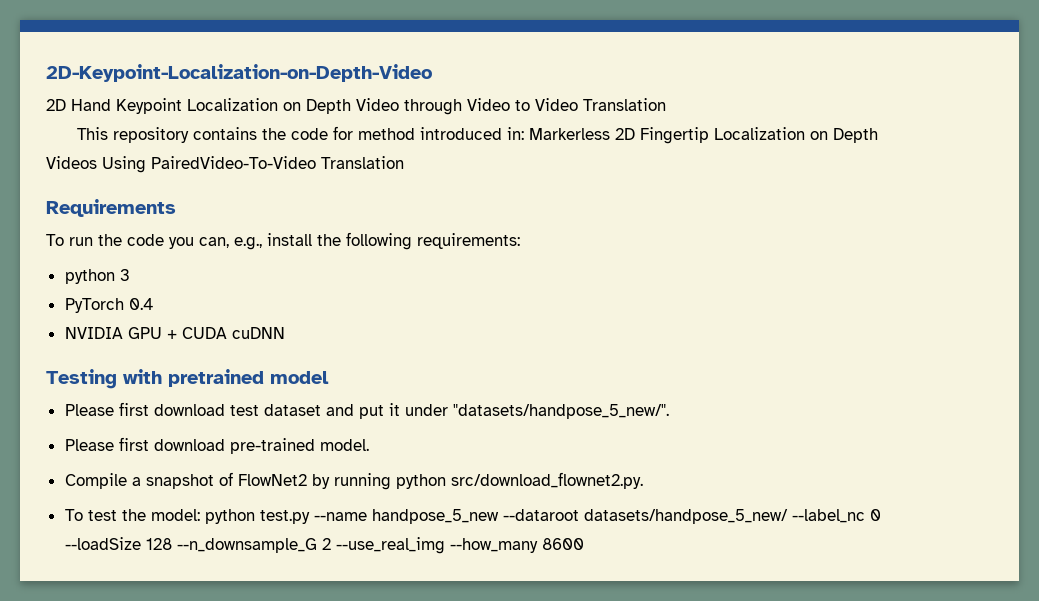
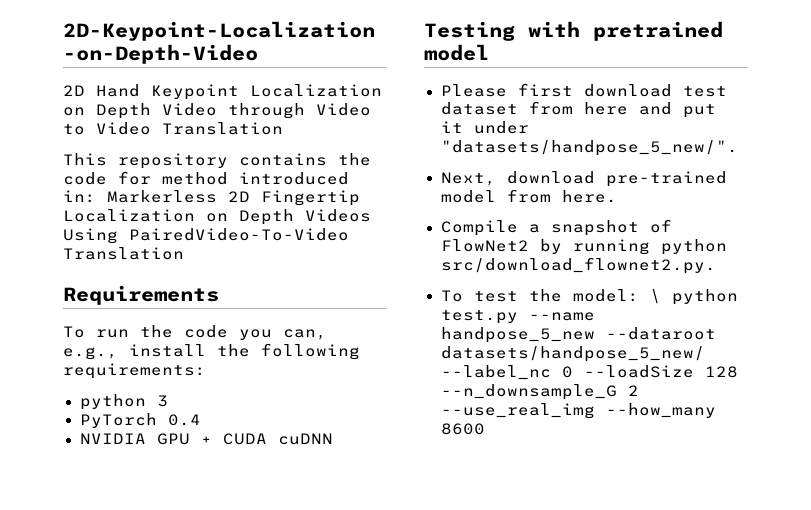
(321, 410) none -> [528,101,628,115] from here
[64,437,369,454] Please first download pre-trained model. -> [440,171,727,187] [440,189,617,203] Next, download pre-trained model from here.
(200, 515) none -> [649,289,661,304] \

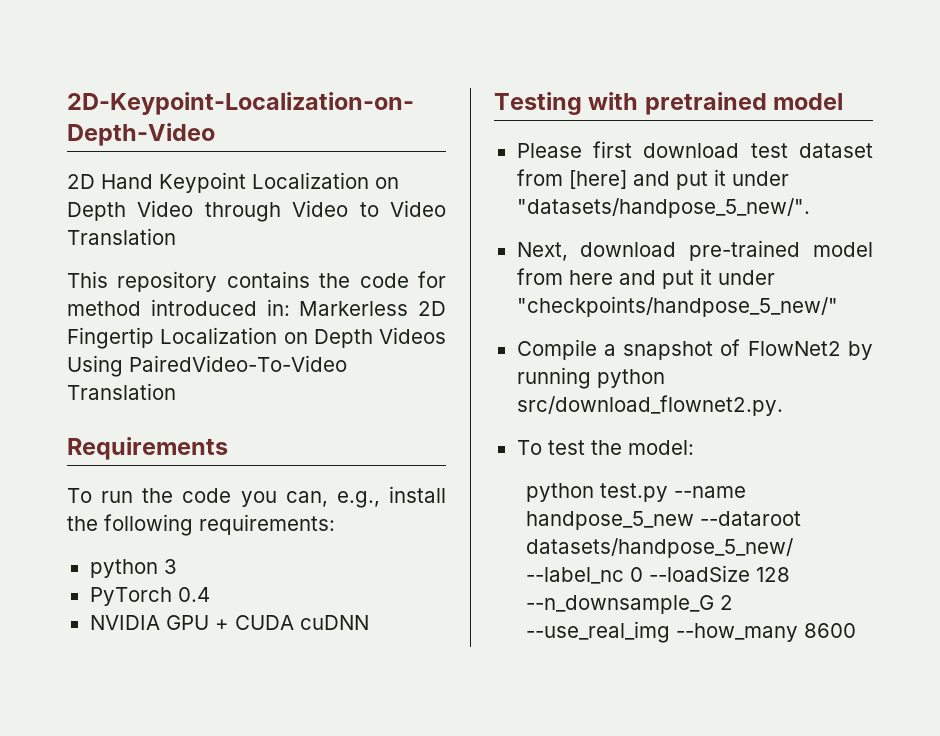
[583,102,628,115] here -> [568,170,627,189] [here]
[561,190,617,203] here. -> [568,268,775,289] [516,296,838,317] here and put it under "checkpoints/handpose_5_new/"
[649,289,661,304] \ -> (694, 447) //

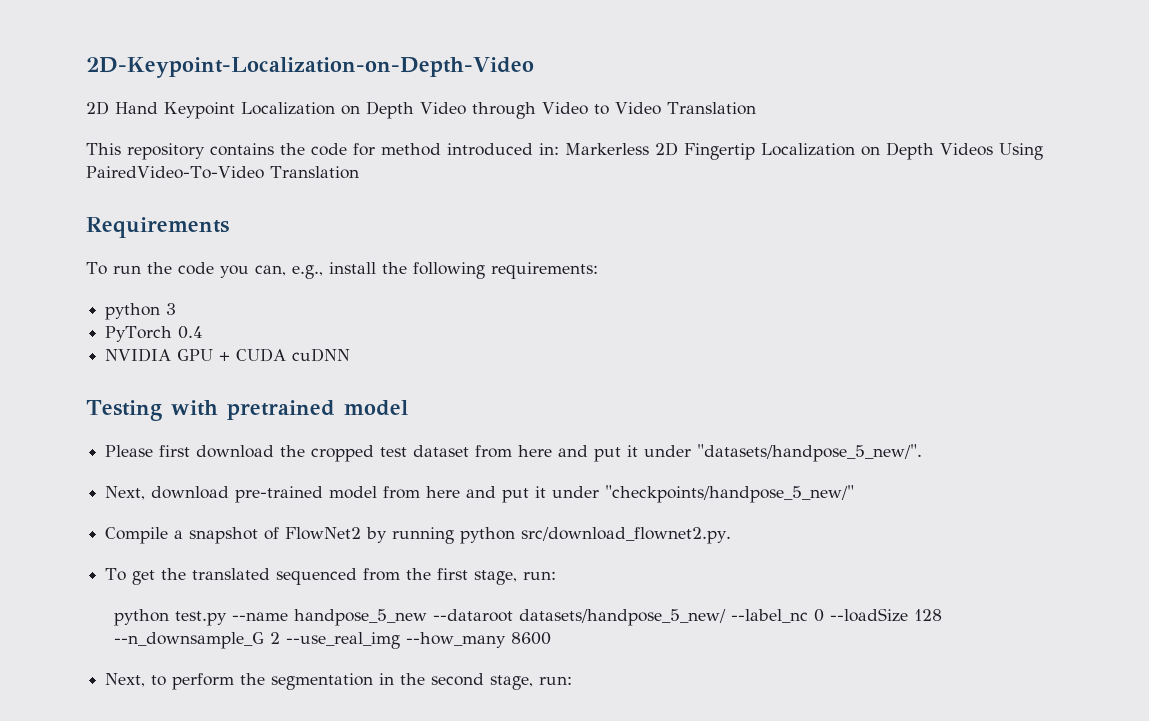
(740, 150) none -> [280,445,375,462] the cropped
[568,170,627,189] [here] -> [518,445,553,457] here
[547,440,694,455] test the model: -> [132,568,557,585] get the translated sequenced from the first stage, run:
(856, 630) none -> [105,673,573,690] // Next, to perform the segmentation in the second stage, run:

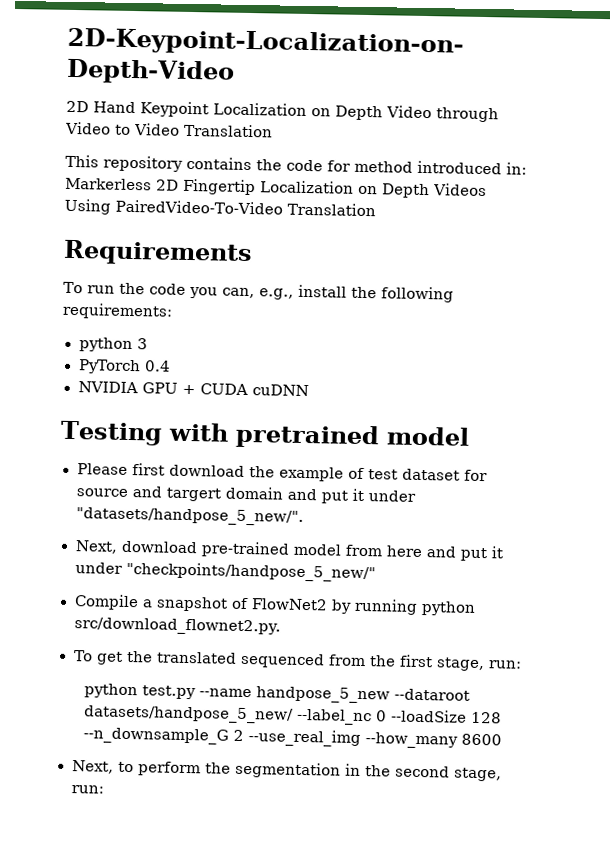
[311,445,553,462] cropped test dataset from here -> [278,466,488,482] [75,486,284,502] example of test dataset for source and targert domain

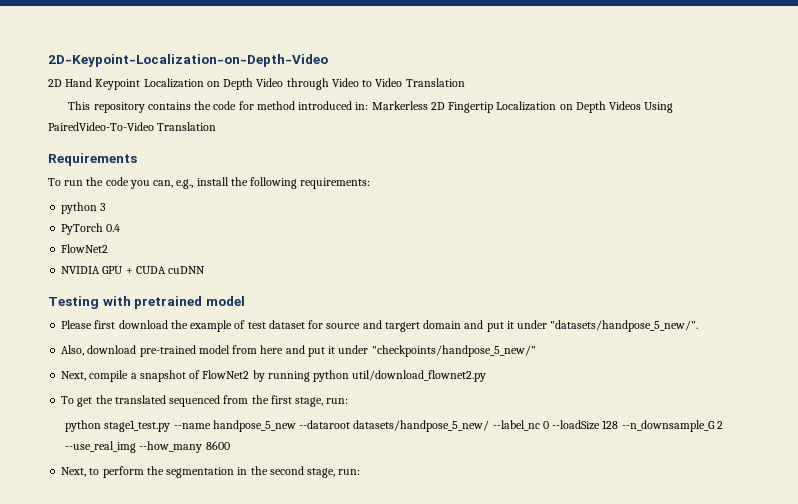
(172, 366) none -> [61,244,109,253] // FlowNet2
[74,540,118,554] Next, -> [61,345,85,356] Also,
[73,594,139,611] Compile -> [61,370,129,382] Next, compile
[73,617,282,636] src/download_flownet2.py. -> [352,370,487,382] util/download_flownet2.py
[142,685,197,700] test.py -> [104,420,171,432] stage1_test.py

